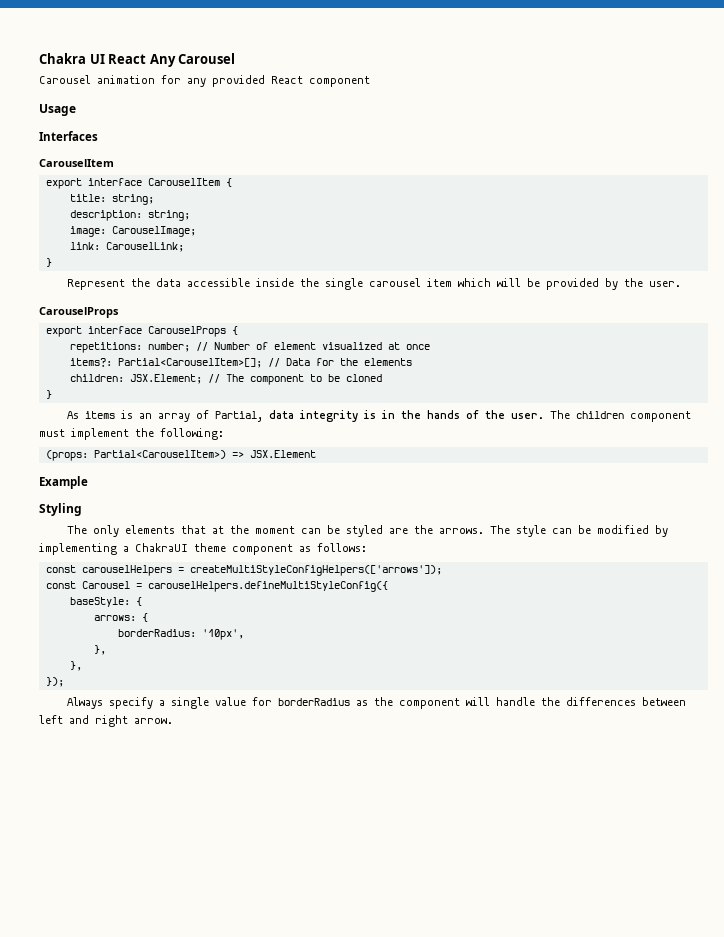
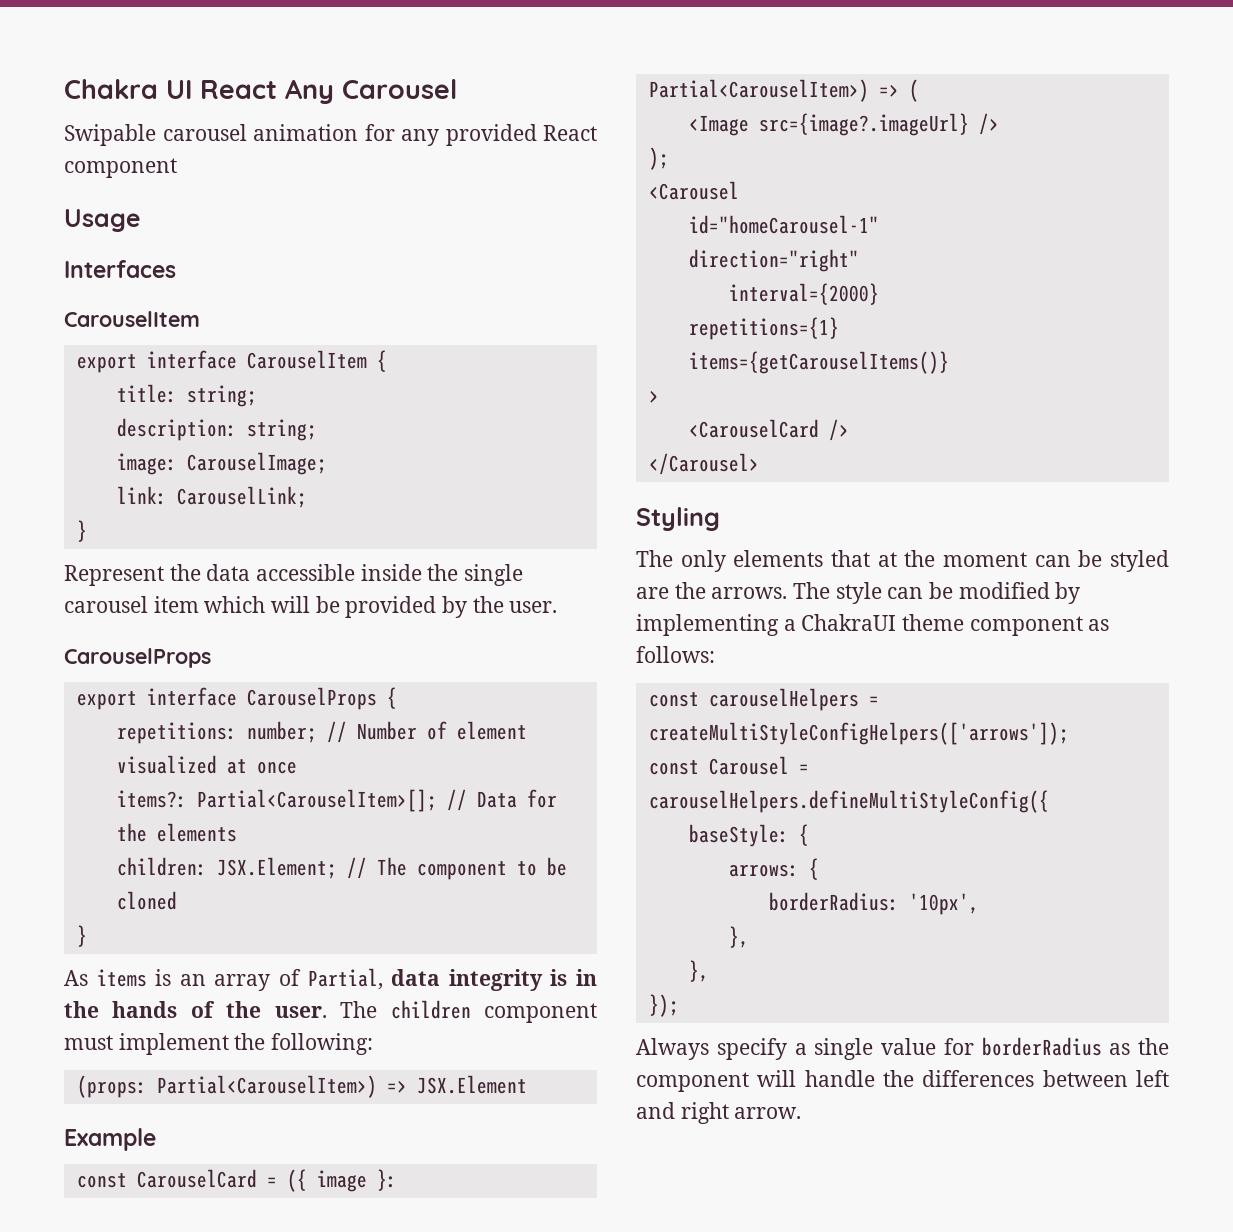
[39,75,91,84] Carousel -> [64,124,247,146] Swipable carousel
(88, 482) none -> [76,1169,397,1192] [648,79,919,102] [688,113,999,136] [648,147,669,170] [648,181,739,200] [688,215,879,234] [688,249,859,272] [728,283,879,305] [688,317,839,340] [688,351,949,374] [648,390,659,403] [688,419,849,441] [648,453,759,475] // const CarouselCard = ({ image }: Partial<CarouselItem>) => ( // <Image src={image?.imageUrl} /> // ); // <Carousel // id="homeCarousel-1" // direction="right" // interval={2000} // repetitions={1} // items={getCarouselItems()} // > // <CarouselCard /> // </Carousel>

